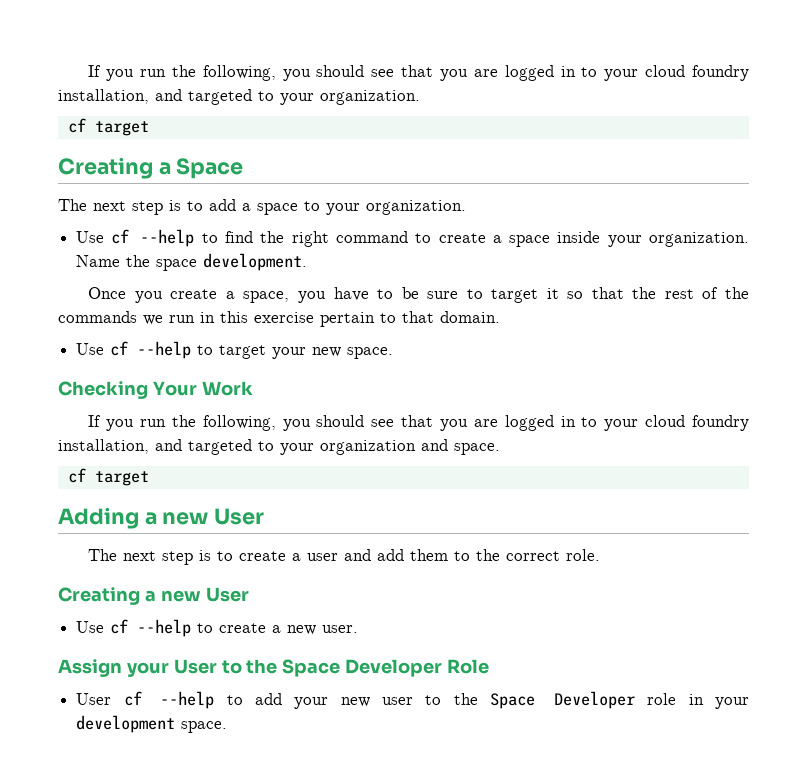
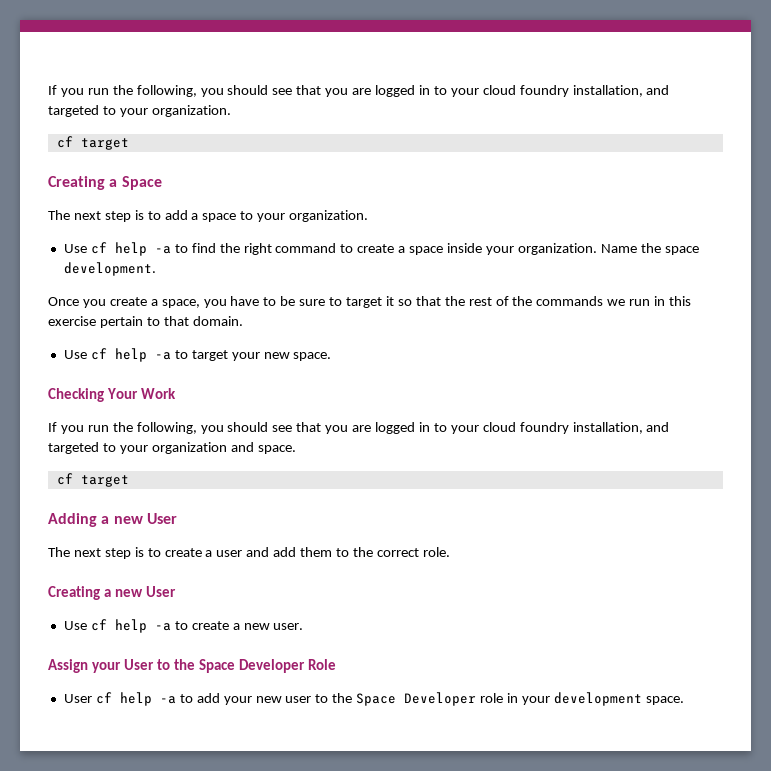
[140,229,195,247] --help -> [114,242,171,256] help -a
[137,341,192,359] --help -> [114,348,171,362] help -a
[137,619,192,637] --help -> [114,619,171,633] help -a
[160,691,215,709] --help -> [119,692,176,706] help -a

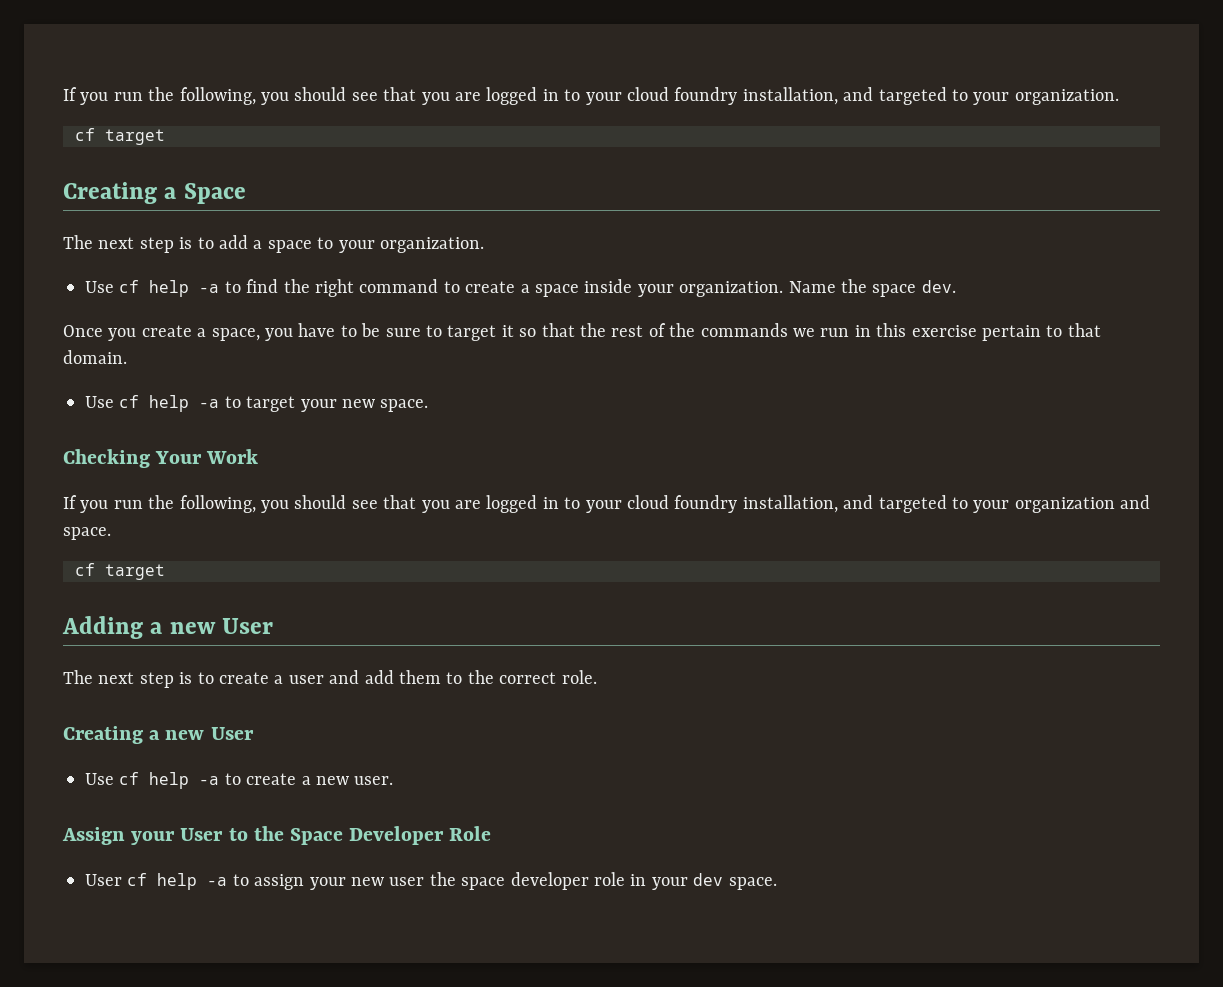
[63,262,156,276] development. -> [921,280,956,293] dev.
[196,693,220,703] add -> [254,874,305,890] assign
[315,692,477,706] to the Space Developer -> [429,872,589,890] the space developer
[553,692,642,706] development -> [693,873,724,886] dev

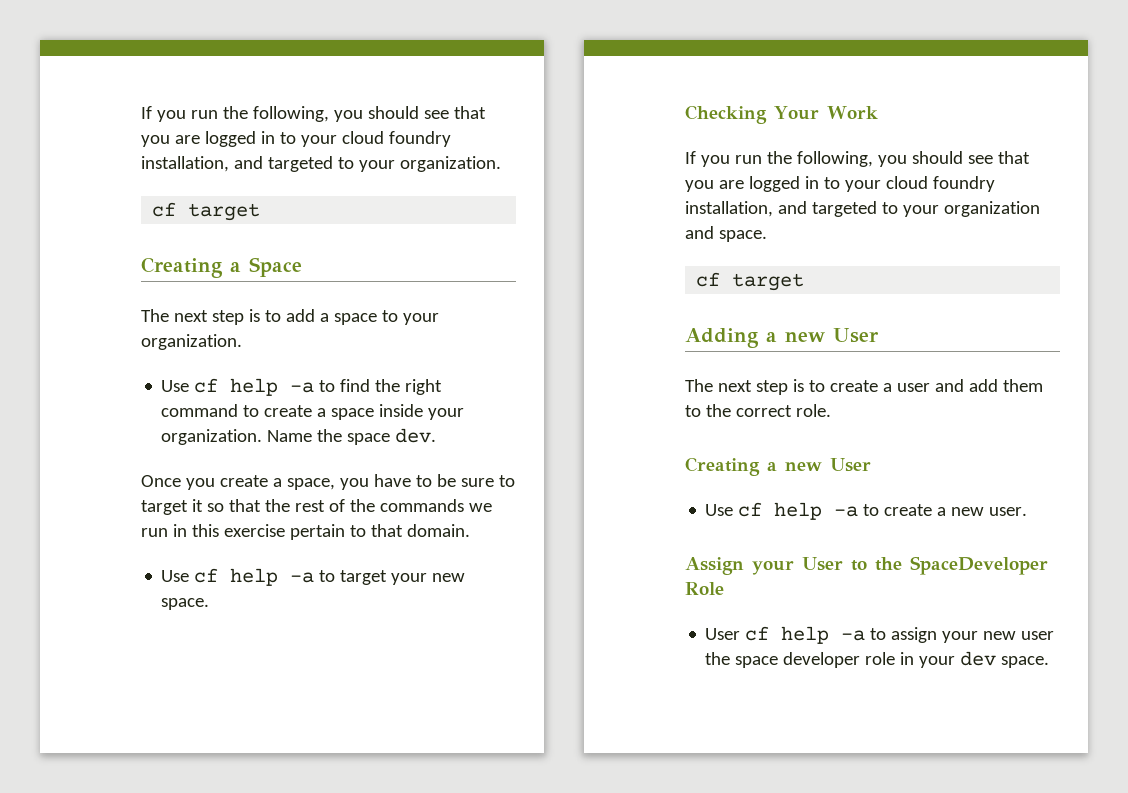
[290,826,445,845] Space Developer -> [910,556,1048,575] SpaceDeveloper

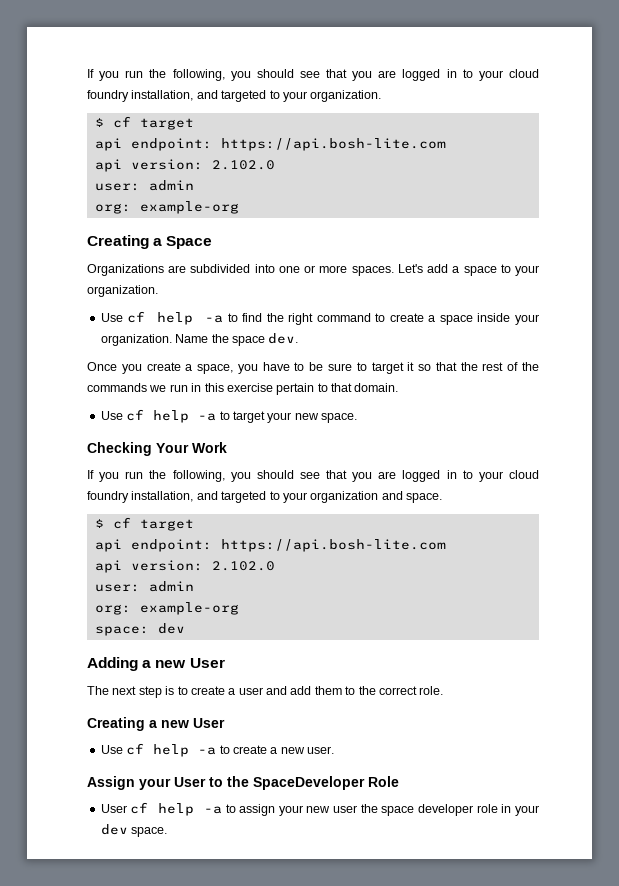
[152,202,261,221] [141,257,302,278] [141,309,281,325] cf target // Creating a Space // The next step is to -> [94,116,194,130] [94,138,446,151] [94,159,275,172] [94,180,194,191] [94,201,239,214] [87,235,213,249] [87,264,423,276] $ cf target // api endpoint: https://api.bosh-lite.com // api version: 2.102.0 // user: admin // org: example-org // Creating a Space // Organizations are subdivided into one or more spaces. Let's
[696,272,805,291] cf target -> [94,517,194,531] [94,539,446,552] [94,560,275,573] [94,581,194,592] [94,602,239,615] [94,623,185,636] $ cf target // api endpoint: https://api.bosh-lite.com // api version: 2.102.0 // user: admin // org: example-org // space: dev

